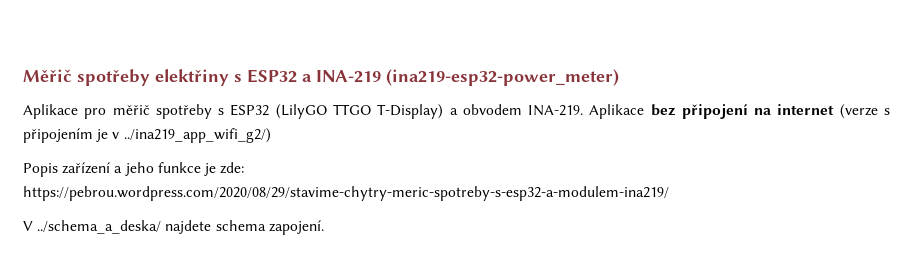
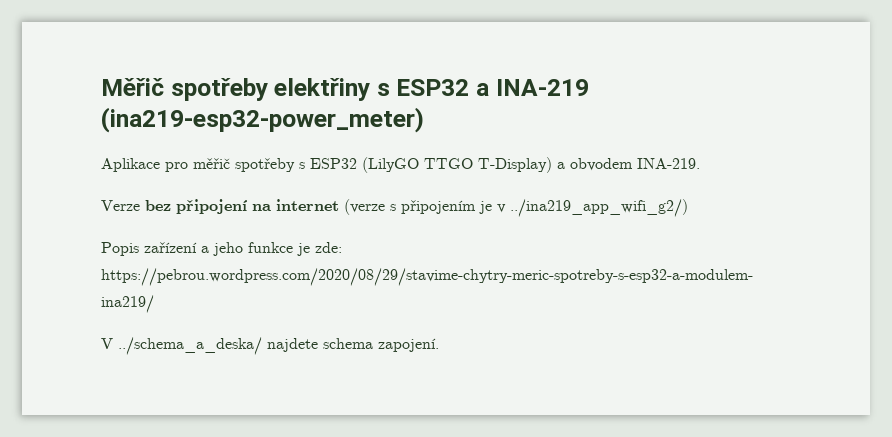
[589,104,645,119] Aplikace -> [101,200,140,211] // Verze

